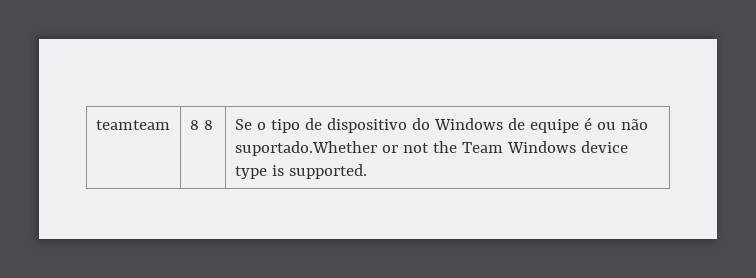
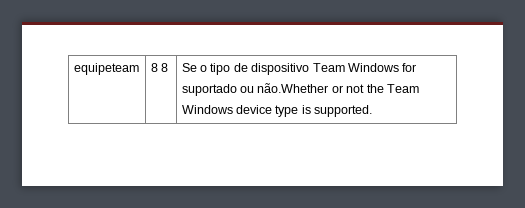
[95,120,170,130] teamteam -> [73,63,139,75] equipeteam
[411,117,648,133] [234,141,377,156] do Windows de equipe é ou não suportado.Whether -> [312,63,417,72] [181,83,329,96] Team Windows for suportado ou não.Whether

